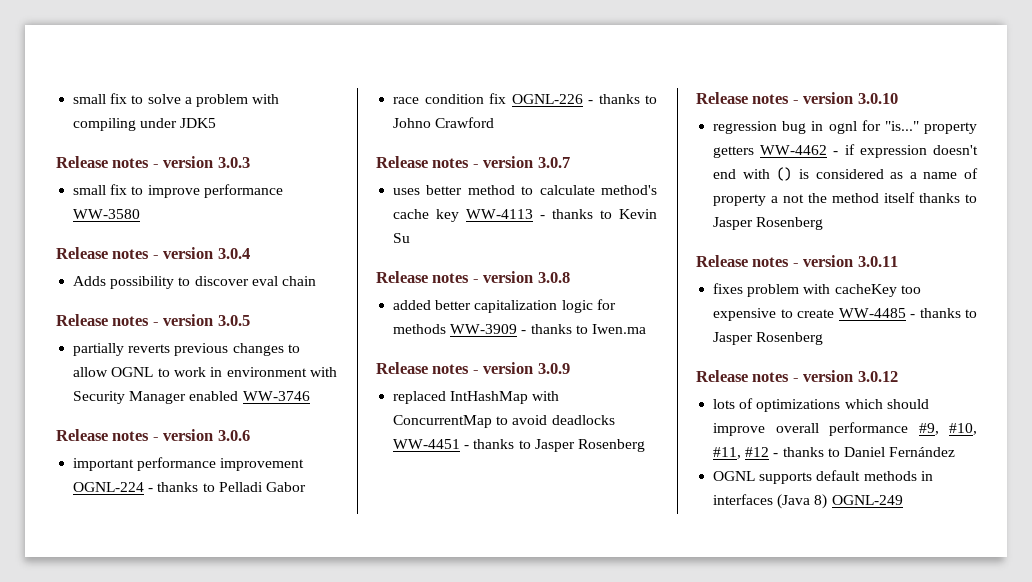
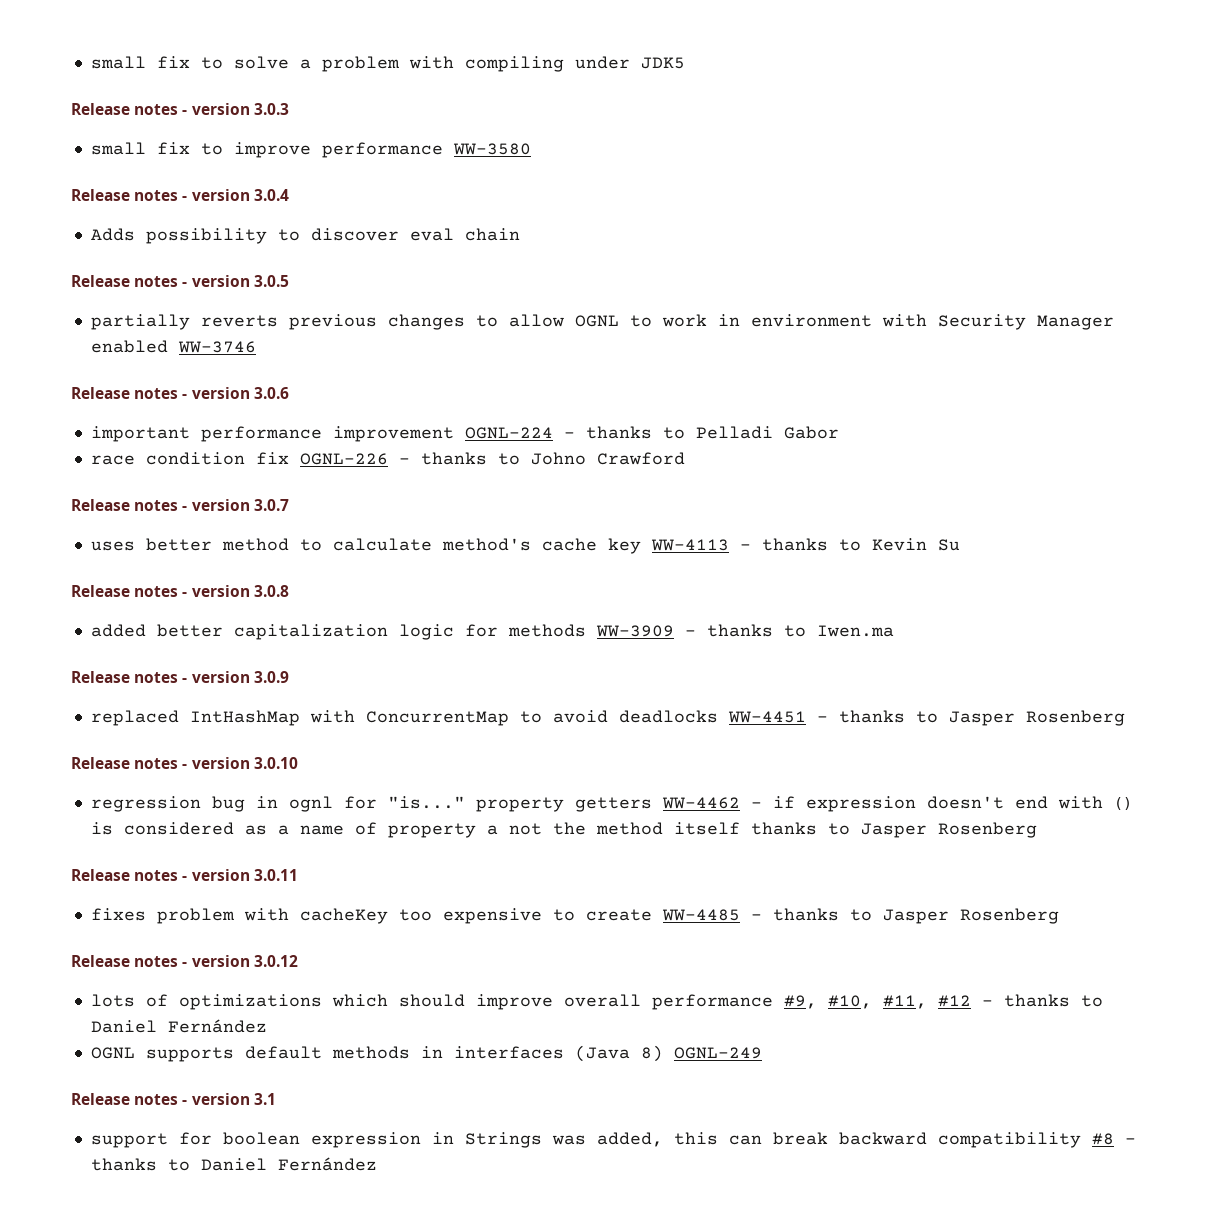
(903, 500) none -> [71,1093,276,1105] [90,1132,1136,1148] [90,1157,377,1171] // Release notes - version 3.1 // support for boolean expression in Strings was added, this can break backward compatibility #8 - thanks to Daniel Fernández

